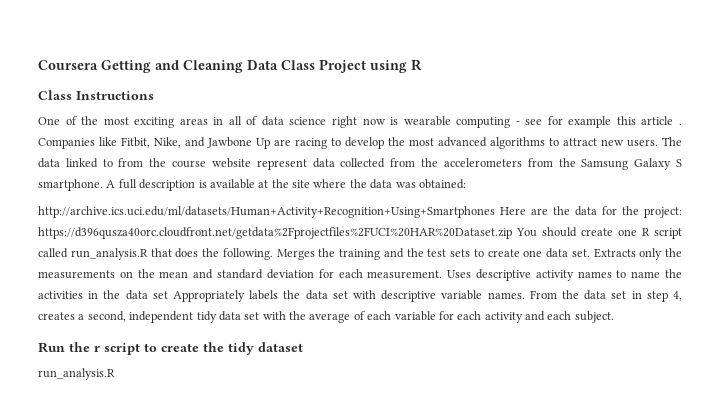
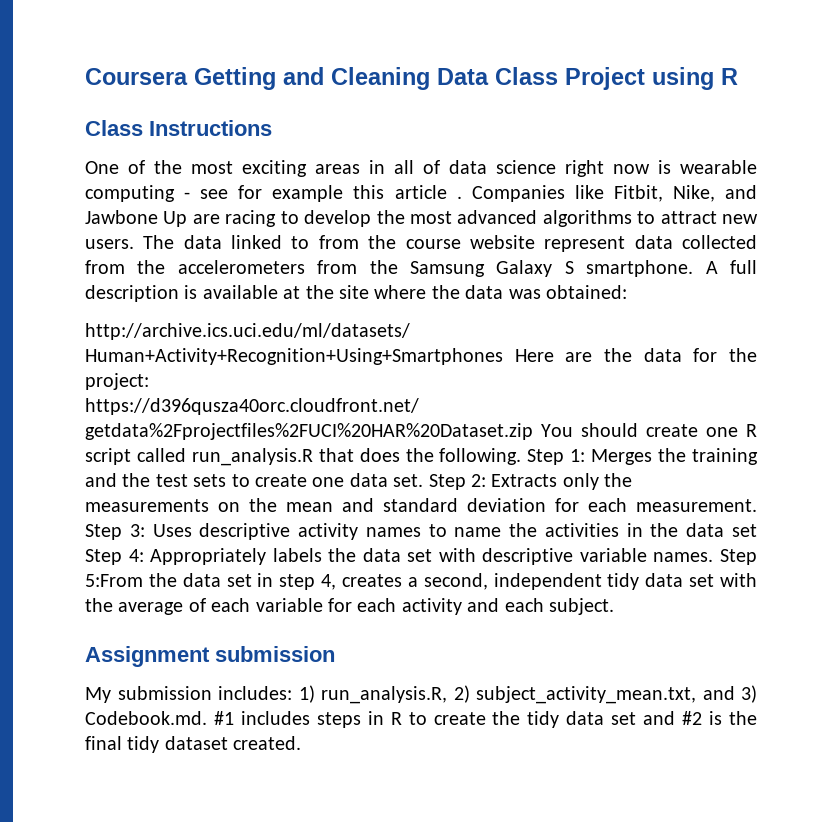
(273, 254) none -> [527,449,586,465] Step 1:
(590, 253) none -> [428,474,486,490] Step 2:
(443, 274) none -> [85,524,145,540] Step 3:
(168, 295) none -> [85,549,144,565] Step 4:
[529,290,557,299] From -> [720,549,757,565] [85,574,143,587] Step 5:From
[38,342,224,355] Run the r script to create the -> [85,646,335,667] [85,685,757,704] [85,711,757,728] [85,736,122,750] Assignment submission // My submission includes: 1) run_analysis.R, 2) subject_activity_mean.txt, and 3) Codebook.md. #1 includes steps in R to create the tidy data set and #2 is the final
[38,368,115,380] // run_analysis.R -> [233,736,302,750] created.

